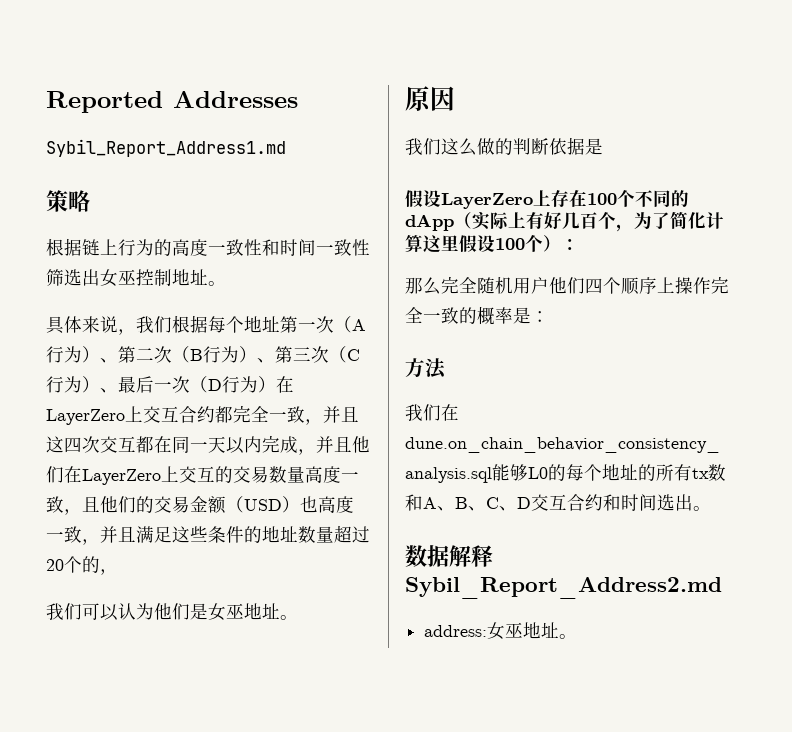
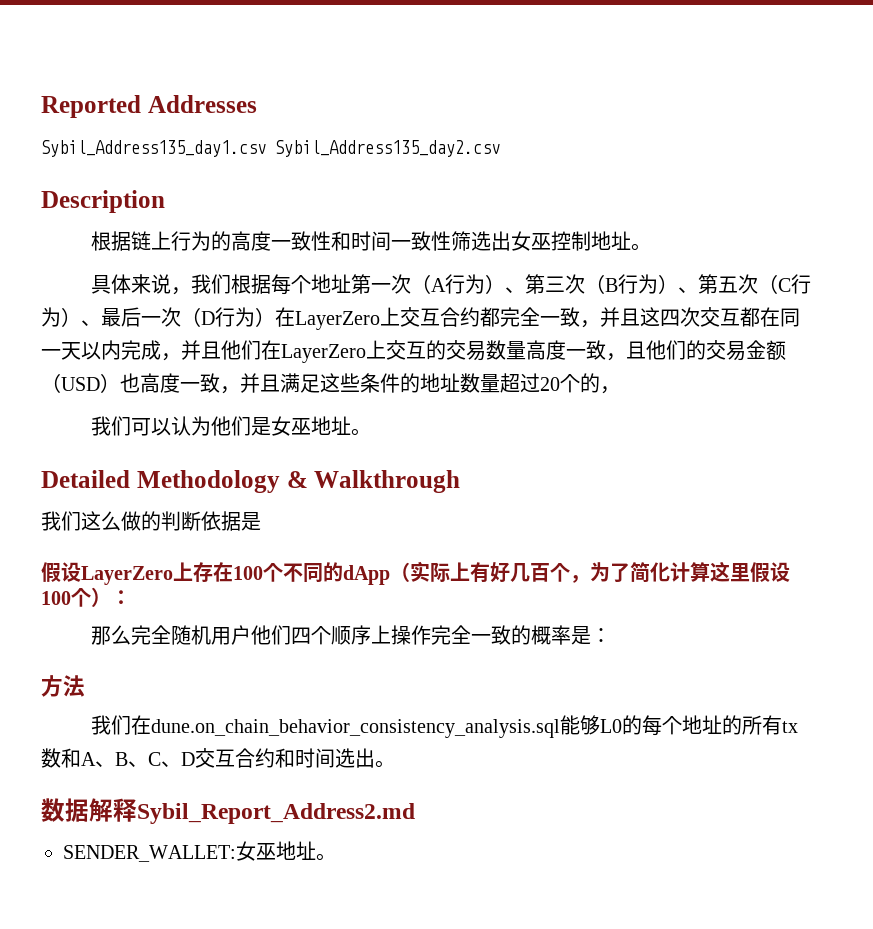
[46,139,286,157] [46,190,90,212] Sybil_Report_Address1.md // 策略 -> [41,140,500,157] [41,190,165,213] Sybil_Address135_day1.csv Sybil_Address135_day2.csv // Description
[136,348,154,361] 二 -> [545,276,566,292] 三
[293,347,311,361] 三 -> [718,276,739,293] 五
[405,86,455,111] 原因 -> [41,470,461,493] Detailed Methodology & Walkthrough
[424,625,488,637] address: -> [63,845,236,862] SENDER_WALLET:

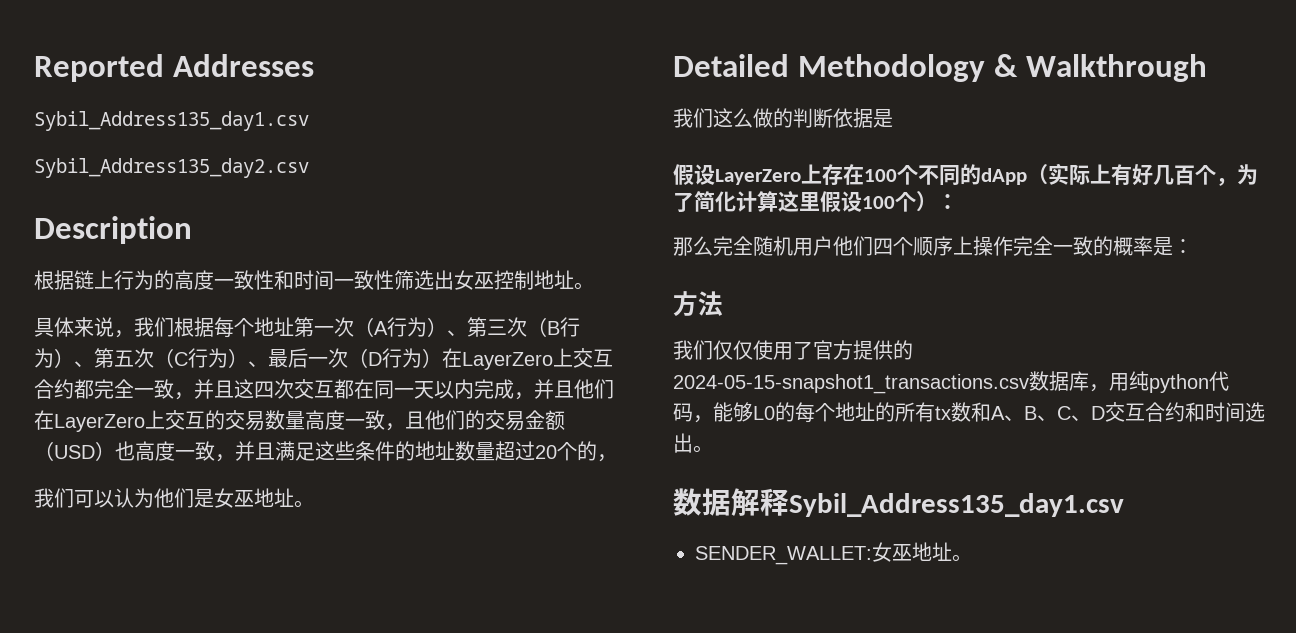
(266, 148) none -> (309, 121) //
[131,715,561,738] 在dune.on_chain_behavior_consistency_analysis.sql -> [713,340,913,360] [673,371,1229,394] [673,403,713,423] 仅仅使用了官方提供的2024-05-15-snapshot1_transactions.csv数据库，用纯python代码，
[137,803,415,824] Sybil_Report_Address2.md -> [789,493,1124,517] Sybil_Address135_day1.csv

